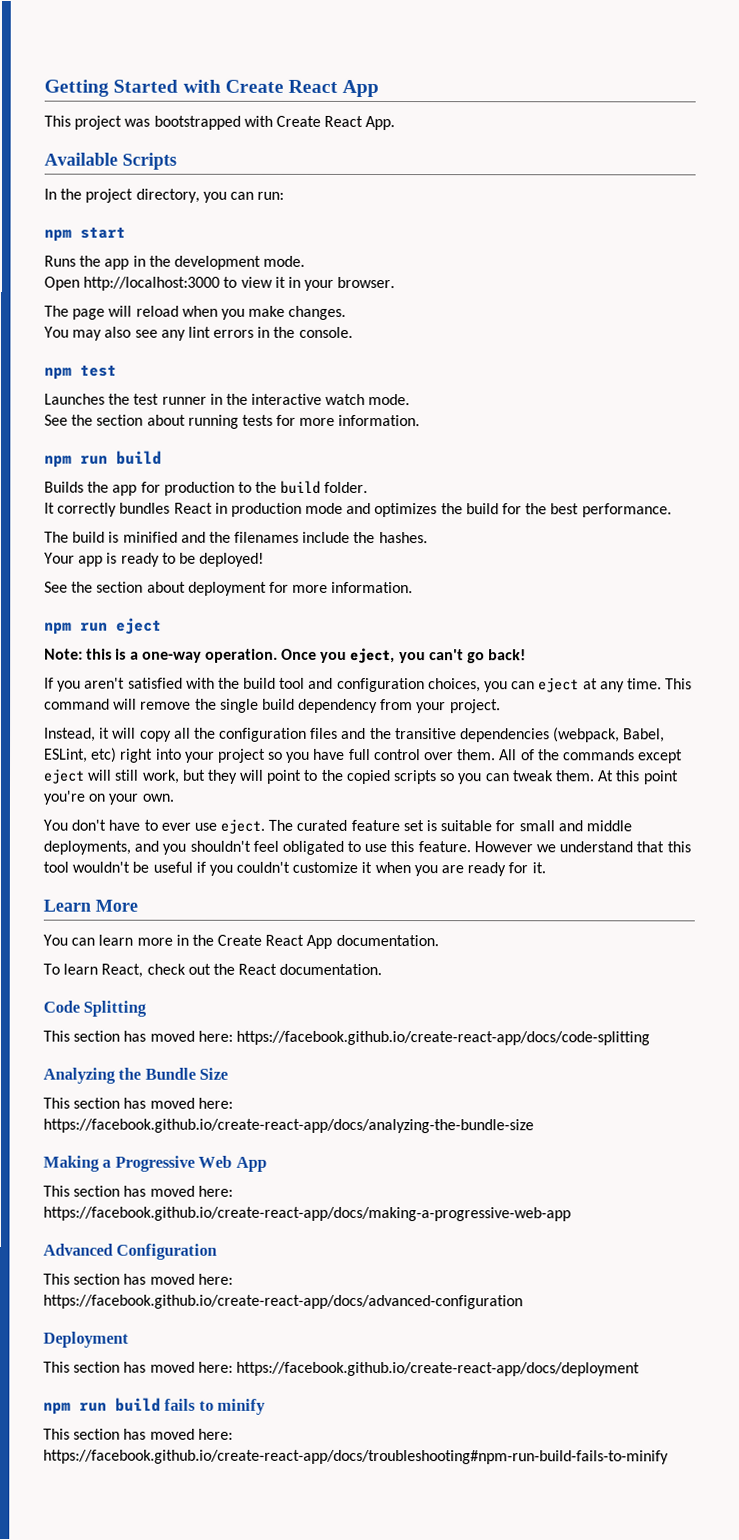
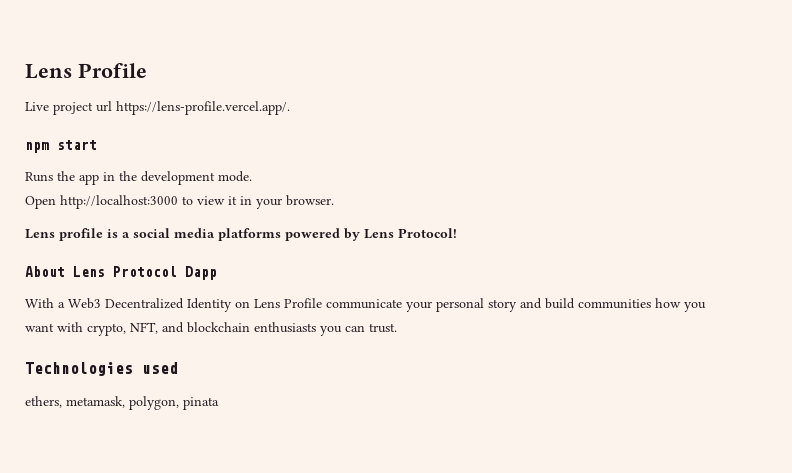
[44,79,380,98] [44,115,396,131] [44,152,177,170] [44,188,285,203] Getting Started with Create React App // This project was bootstrapped with Create React App. // Available Scripts // In the project directory, you can run: -> [25,63,147,79] [25,101,290,115] Lens Profile // Live project url https://lens-profile.vercel.app/.
[44,305,347,320] [44,326,353,341] [44,364,117,380] [44,393,411,406] [44,414,421,429] [44,450,162,468] [44,480,369,496] [44,502,672,518] [44,531,428,544] [44,552,265,567] [44,581,414,596] [44,617,162,635] [44,647,527,664] [44,677,693,693] [44,698,501,714] [44,727,666,743] [44,747,684,764] [43,768,678,785] [43,790,174,805] [43,818,632,834] [43,840,691,855] [43,861,546,877] [43,899,138,912] [43,934,439,949] [43,963,383,978] [43,1000,148,1017] [43,1030,650,1046] [43,1067,229,1084] [43,1097,233,1109] [43,1118,534,1134] [43,1155,267,1172] [43,1185,233,1197] [43,1206,571,1222] [43,1243,218,1260] [43,1273,233,1285] [43,1294,523,1310] [43,1331,129,1348] [43,1361,640,1377] [43,1397,267,1415] [43,1428,233,1440] [43,1449,669,1465] The page will reload when you make changes. // You may also see any lint errors in the console. // npm test // Launches the test runner in the interactive watch mode. // See the section about running tests for more information. // npm run build // Builds the app for production to the build folder. // It correctly bundles React in production mode and optimizes the build for the best performance. // The build is minified and the filenames include the hashes. // Your app is ready to be deployed! // See the section about deployment for more information. // npm run eject // Note: this is a one-way operation. Once you eject, you can't go back! // If you aren't satisfied with the build tool and configuration choices, you can eject at any time. This command will remove the single build dependency from your project. // Instead, it will copy all the configuration files and the transitive dependencies (webpack, Babel, ESLint, etc) right into your project so you have full control over them. All of the commands except eject will still work, but they will point to the copied scripts so you can tweak them. At this point you're on your own. // You don't have to ever use eject. The curated feature set is suitable for small and middle deployments, and you shouldn't feel obligated to use this feature. However we understand that this tool wouldn't be useful if you couldn't customize it when you are ready for it. // Learn More // You can learn more in the Create React App documentation. // To learn React, check out the React documentation. // Code Splitting // This section has moved here: https://facebook.github.io/create-react-app/docs/code-splitting // Analyzing the Bundle Size // This section has moved here: https://facebook.github.io/create-react-app/docs/analyzing-the-bundle-size // Making a Progressive Web App // This section has moved here: https://facebook.github.io/create-react-app/docs/making-a-progressive-web-app // Advanced Configuration // This section has moved here: https://facebook.github.io/create-react-app/docs/advanced-configuration // Deployment // This section has moved here: https://facebook.github.io/create-react-app/docs/deployment // npm run build fails to minify // This section has moved here: https://facebook.github.io/create-react-app/docs/troubleshooting#npm-run-build-fails-to-minify -> [25,228,457,241] [25,266,217,280] [25,298,706,312] [25,322,397,336] [25,362,178,376] [25,396,219,410] Lens profile is a social media platforms powered by Lens Protocol! // About Lens Protocol Dapp // With a Web3 Decentralized Identity on Lens Profile communicate your personal story and build communities how you want with crypto, NFT, and blockchain enthusiasts you can trust. // Technologies used // ethers, metamask, polygon, pinata

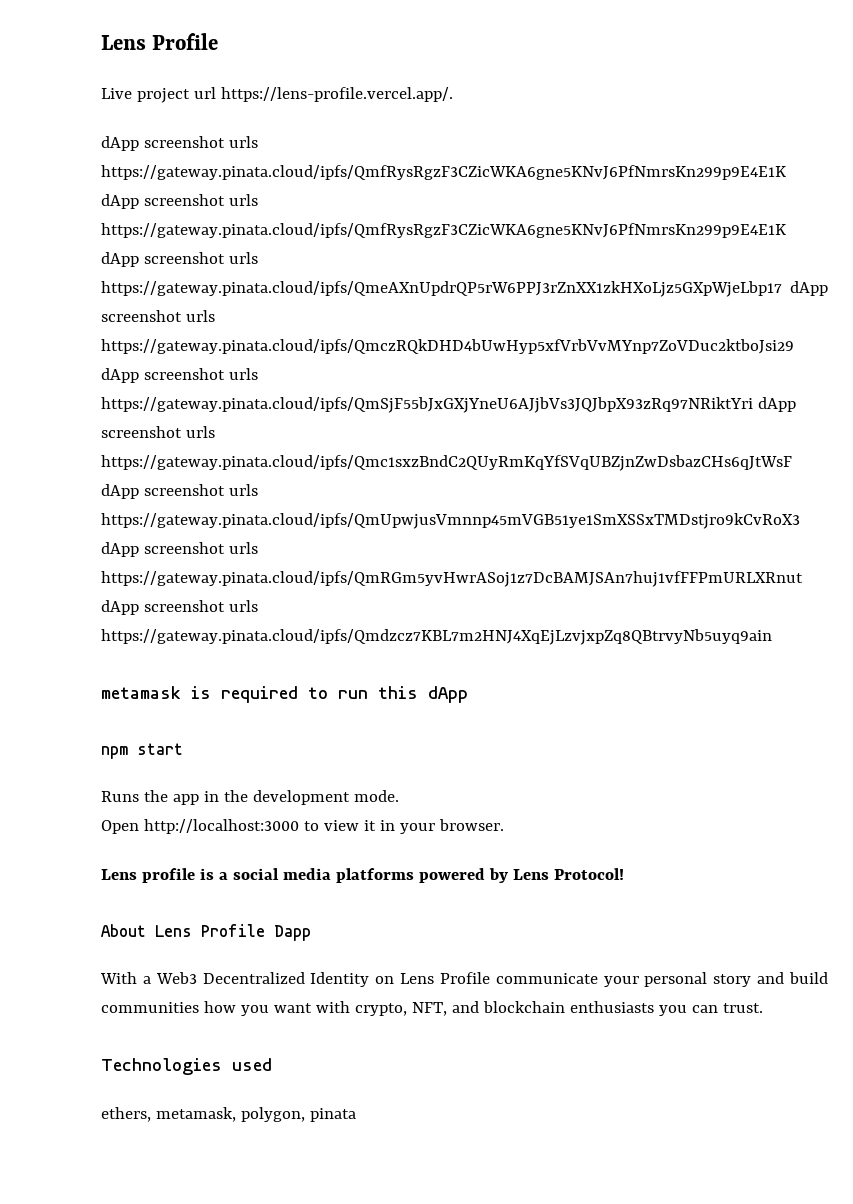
(290, 108) none -> [101,136,258,151] [101,165,786,180] [101,194,258,209] [101,223,786,238] [101,252,258,267] [101,281,828,297] [101,310,215,322] [101,339,794,354] [101,368,258,383] [101,397,796,413] [101,426,215,438] [101,455,792,471] [101,484,258,499] [101,513,800,529] [101,542,258,557] [101,571,803,587] [101,600,258,615] [101,629,772,645] [101,686,468,703] // dApp screenshot urls https://gateway.pinata.cloud/ipfs/QmfRysRgzF3CZicWKA6gne5KNvJ6PfNmrsKn299p9E4E1K dApp screenshot urls https://gateway.pinata.cloud/ipfs/QmfRysRgzF3CZicWKA6gne5KNvJ6PfNmrsKn299p9E4E1K dApp screenshot urls https://gateway.pinata.cloud/ipfs/QmeAXnUpdrQP5rW6PPJ3rZnXX1zkHXoLjz5GXpWjeLbp17 dApp screenshot urls https://gateway.pinata.cloud/ipfs/QmczRQkDHD4bUwHyp5xfVrbVvMYnp7ZoVDuc2ktboJsi29 dApp screenshot urls https://gateway.pinata.cloud/ipfs/QmSjF55bJxGXjYneU6AJjbVs3JQJbpX93zRq97NRiktYri dApp screenshot urls https://gateway.pinata.cloud/ipfs/Qmc1sxzBndC2QUyRmKqYfSVqUBZjnZwDsbazCHs6qJtWsF dApp screenshot urls https://gateway.pinata.cloud/ipfs/QmUpwjusVmnnp45mVGB51ye1SmXSSxTMDstjro9kCvRoX3 dApp screenshot urls https://gateway.pinata.cloud/ipfs/QmRGm5yvHwrASoj1z7DcBAMJSAn7huj1vfFFPmURLXRnut dApp screenshot urls https://gateway.pinata.cloud/ipfs/Qmdzcz7KBL7m2HNJ4XqEjLzvjxpZq8QBtrvyNb5uyq9ain // metamask is required to run this dApp
[113,266,177,277] Protocol -> [201,924,265,937] Profile

